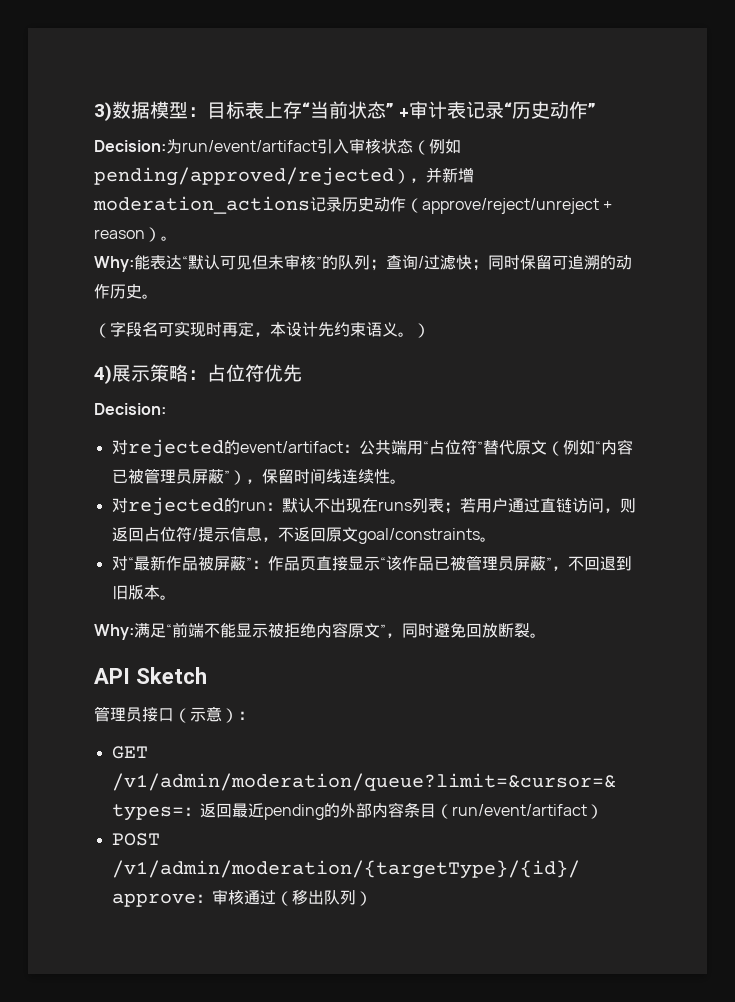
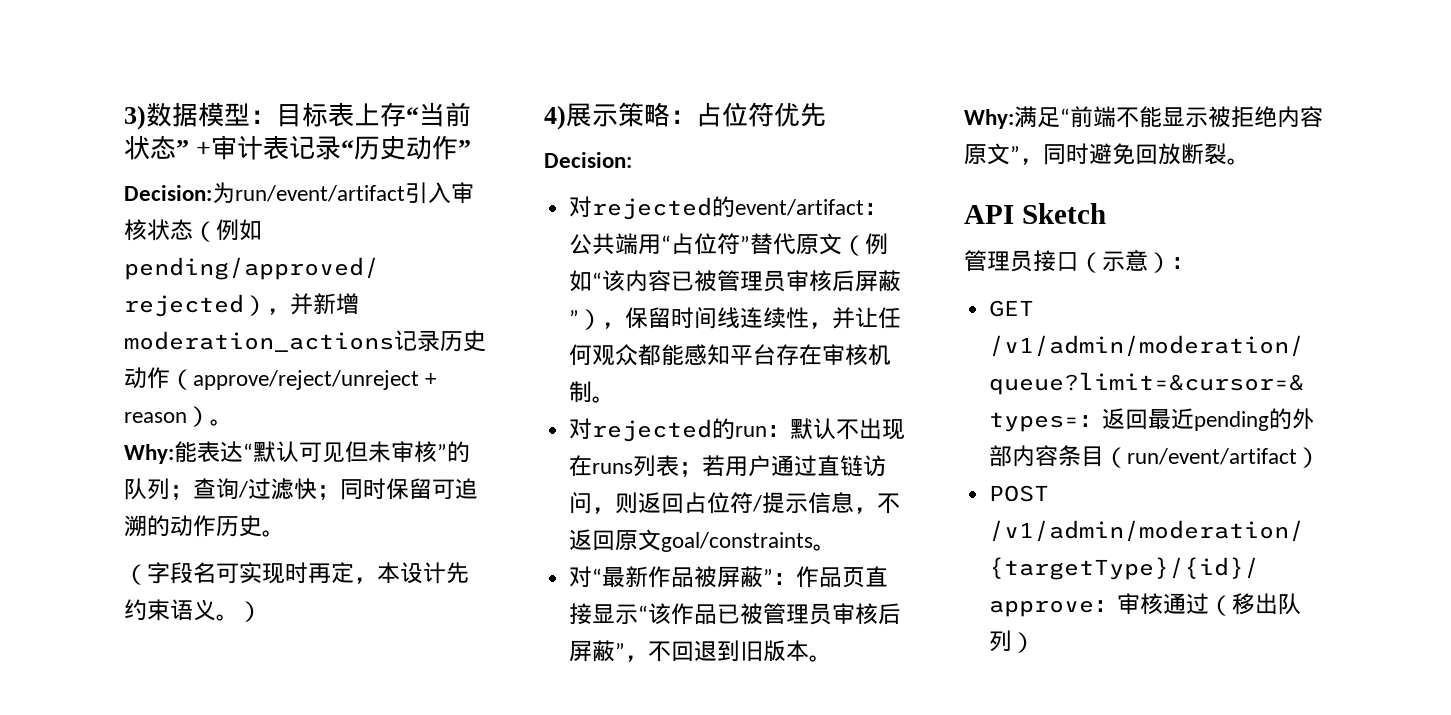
(601, 447) none -> [602,270,626,292] 该
(192, 476) none -> [786,270,856,292] 审核后
(390, 476) none -> [809,307,902,329] [569,344,892,366] [569,381,593,403] ，并让任何观众都能感知平台存在审核机制
(514, 563) none -> [832,603,902,625] 审核后

